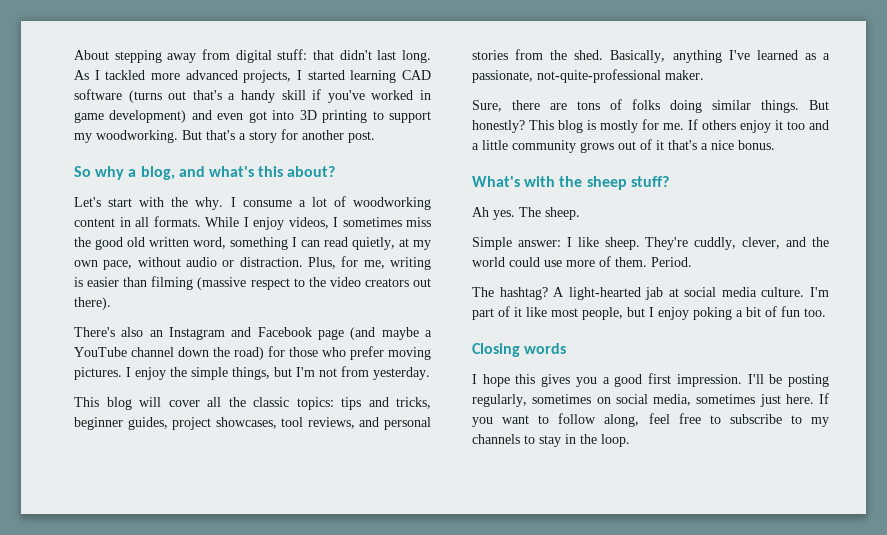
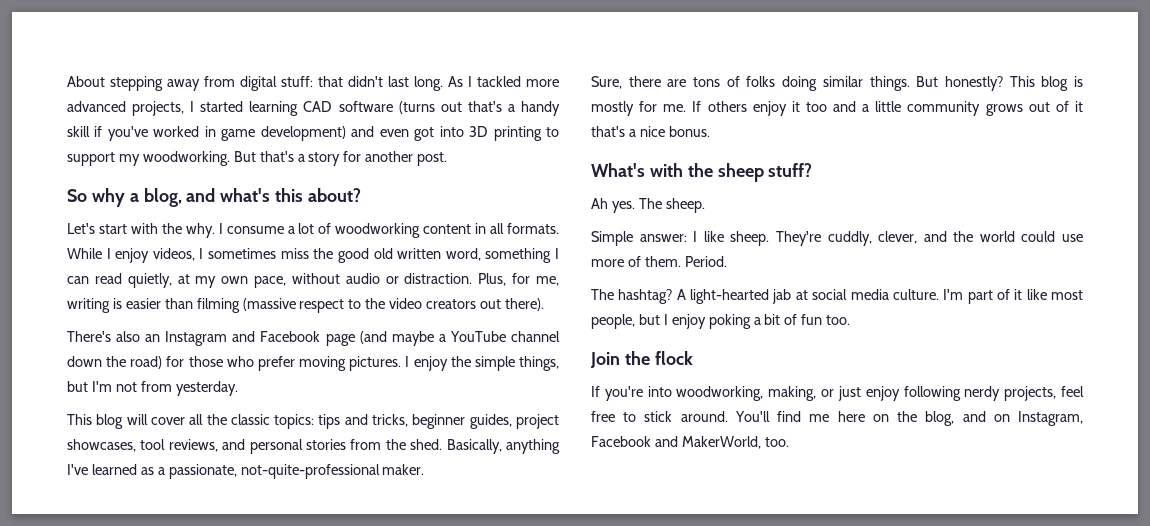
[472,343,567,357] [472,373,829,387] [472,393,829,407] [472,413,829,427] [472,434,630,447] Closing words // I hope this gives you a good first impression. I'll be posting regularly, sometimes on social media, sometimes just here. If you want to follow along, feel free to subscribe to my channels to stay in the loop. -> [590,351,693,368] [591,386,1084,401] [591,411,1083,426] [591,436,789,449] Join the flock // If you're into woodworking, making, or just enjoy following nerdy projects, feel free to stick around. You'll find me here on the blog, and on Instagram, Facebook and MakerWorld, too.

